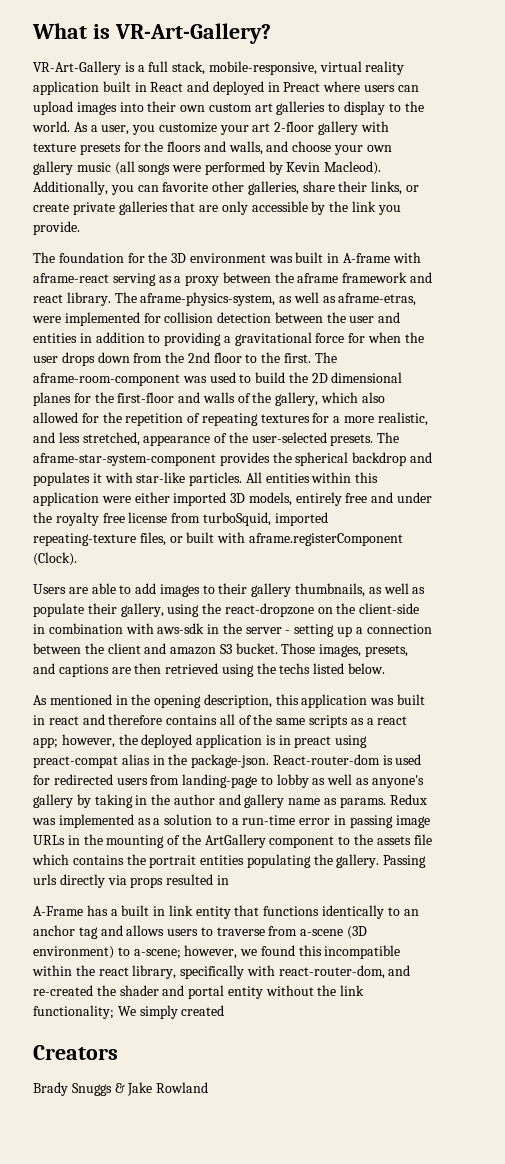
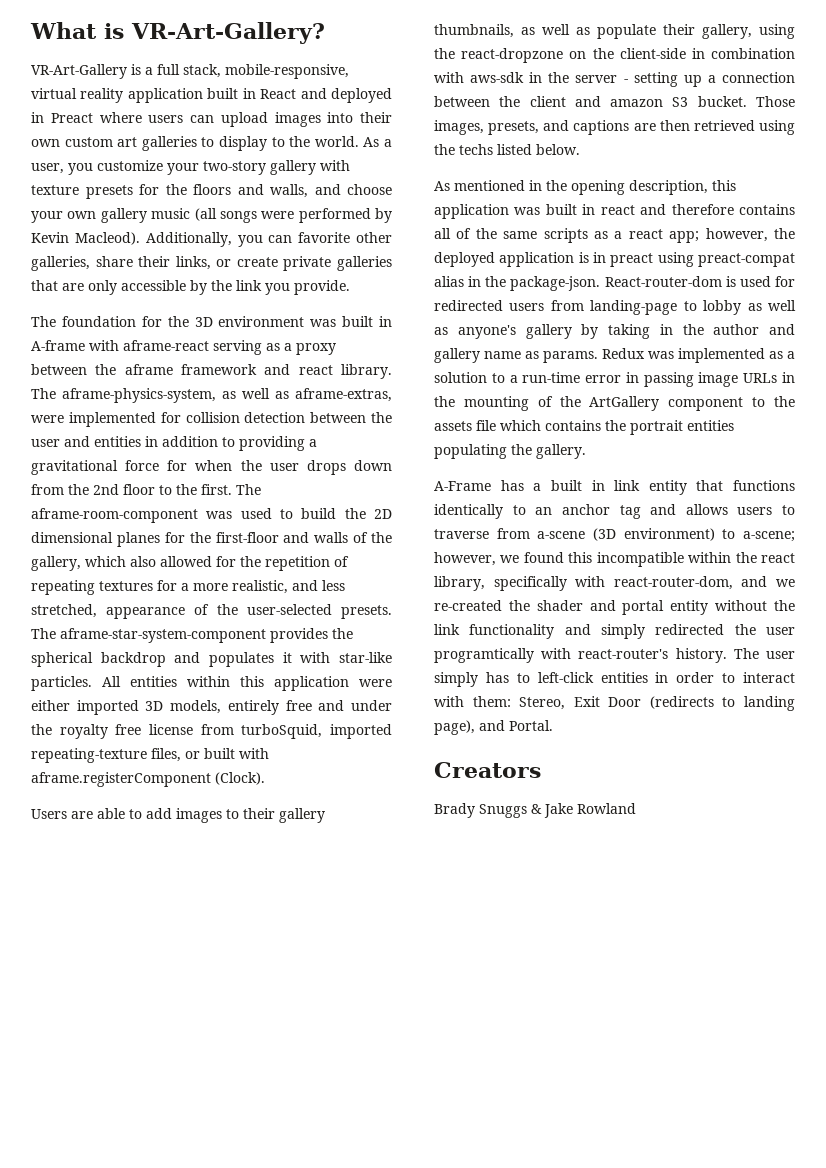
[252,121,315,132] art 2-floor -> [203,161,266,175] two-story
[338,293,417,306] aframe-etras, -> [295,388,392,402] aframe-extras,
[383,855,427,868] [33,874,229,888] Passing urls directly via props resulted in -> (586, 451) none
(411, 970) none -> [776,579,795,587] we
[33,1005,225,1019] functionality; We simply created -> [469,624,795,639] [434,648,795,663] [434,672,795,687] [434,696,795,711] [434,720,553,735] functionality and simply redirected the user programtically with react-router's history. The user simply has to left-click entities in order to interact with them: Stereo, Exit Door (redirects to landing page), and Portal.

